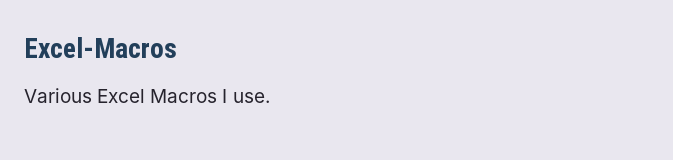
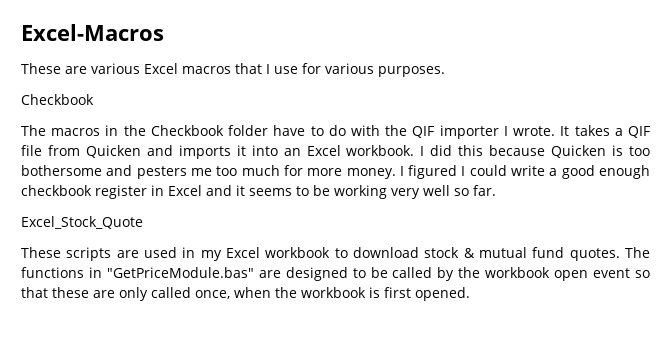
[24,88,270,103] Various Excel Macros I use. -> [21,63,445,77] [21,94,94,105] [21,125,650,139] [21,145,650,159] [21,165,650,179] [21,185,496,199] [21,216,143,229] [21,247,650,261] [21,267,650,281] [21,287,470,301] These are various Excel macros that I use for various purposes. // Checkbook // The macros in the Checkbook folder have to do with the QIF importer I wrote. It takes a QIF file from Quicken and imports it into an Excel workbook. I did this because Quicken is too bothersome and pesters me too much for more money. I figured I could write a good enough checkbook register in Excel and it seems to be working very well so far. // Excel_Stock_Quote // These scripts are used in my Excel workbook to download stock & mutual fund quotes. The functions in "GetPriceModule.bas" are designed to be called by the workbook open event so that these are only called once, when the workbook is first opened.

